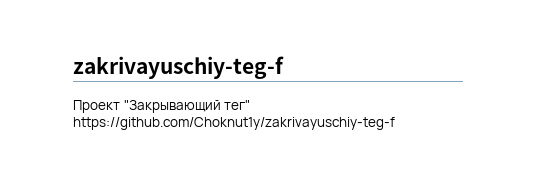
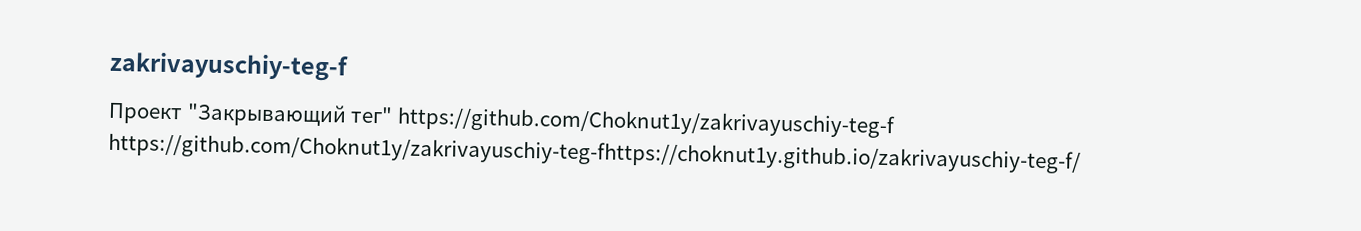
(395, 123) none -> [108,132,1081,174] https://github.com/Choknut1y/zakrivayuschiy-teg-fhttps://choknut1y.github.io/zakrivayuschiy-teg-f/

